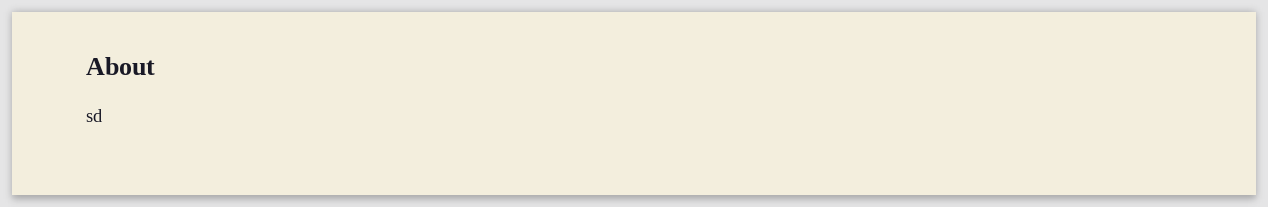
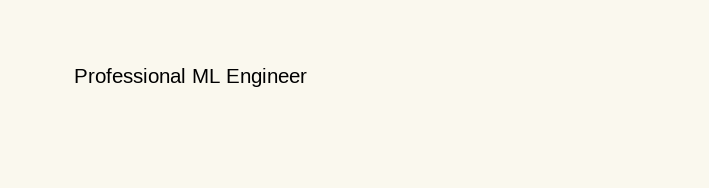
[86,57,155,75] [86,109,103,122] About // sd -> [74,68,307,87] Professional ML Engineer

